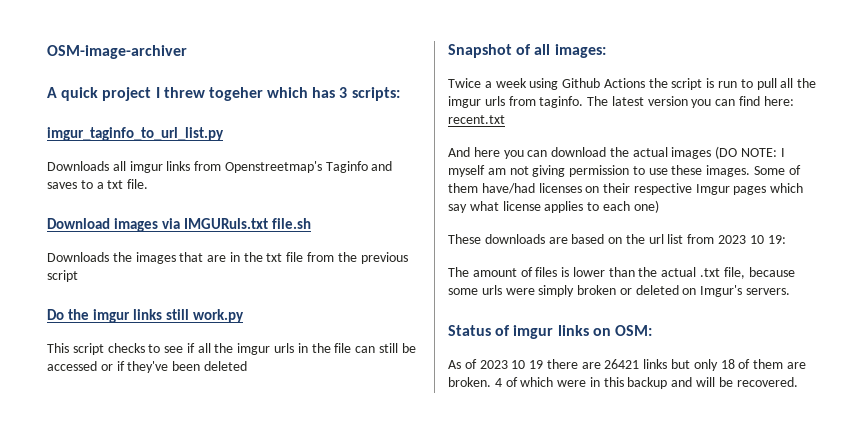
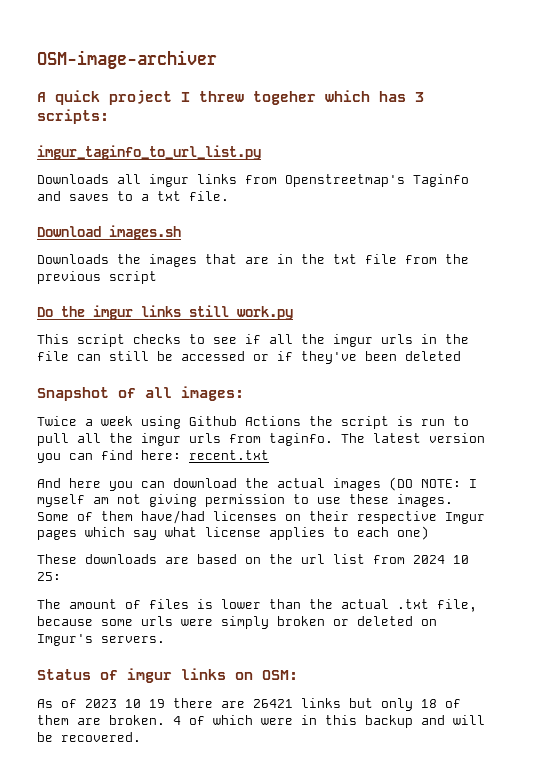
[113,218,311,232] images via IMGURuls.txt file.sh -> [109,225,181,240] images.sh
[718,235,786,244] 2023 10 19: -> [413,555,469,564] [37,572,61,581] 2024 10 25:

